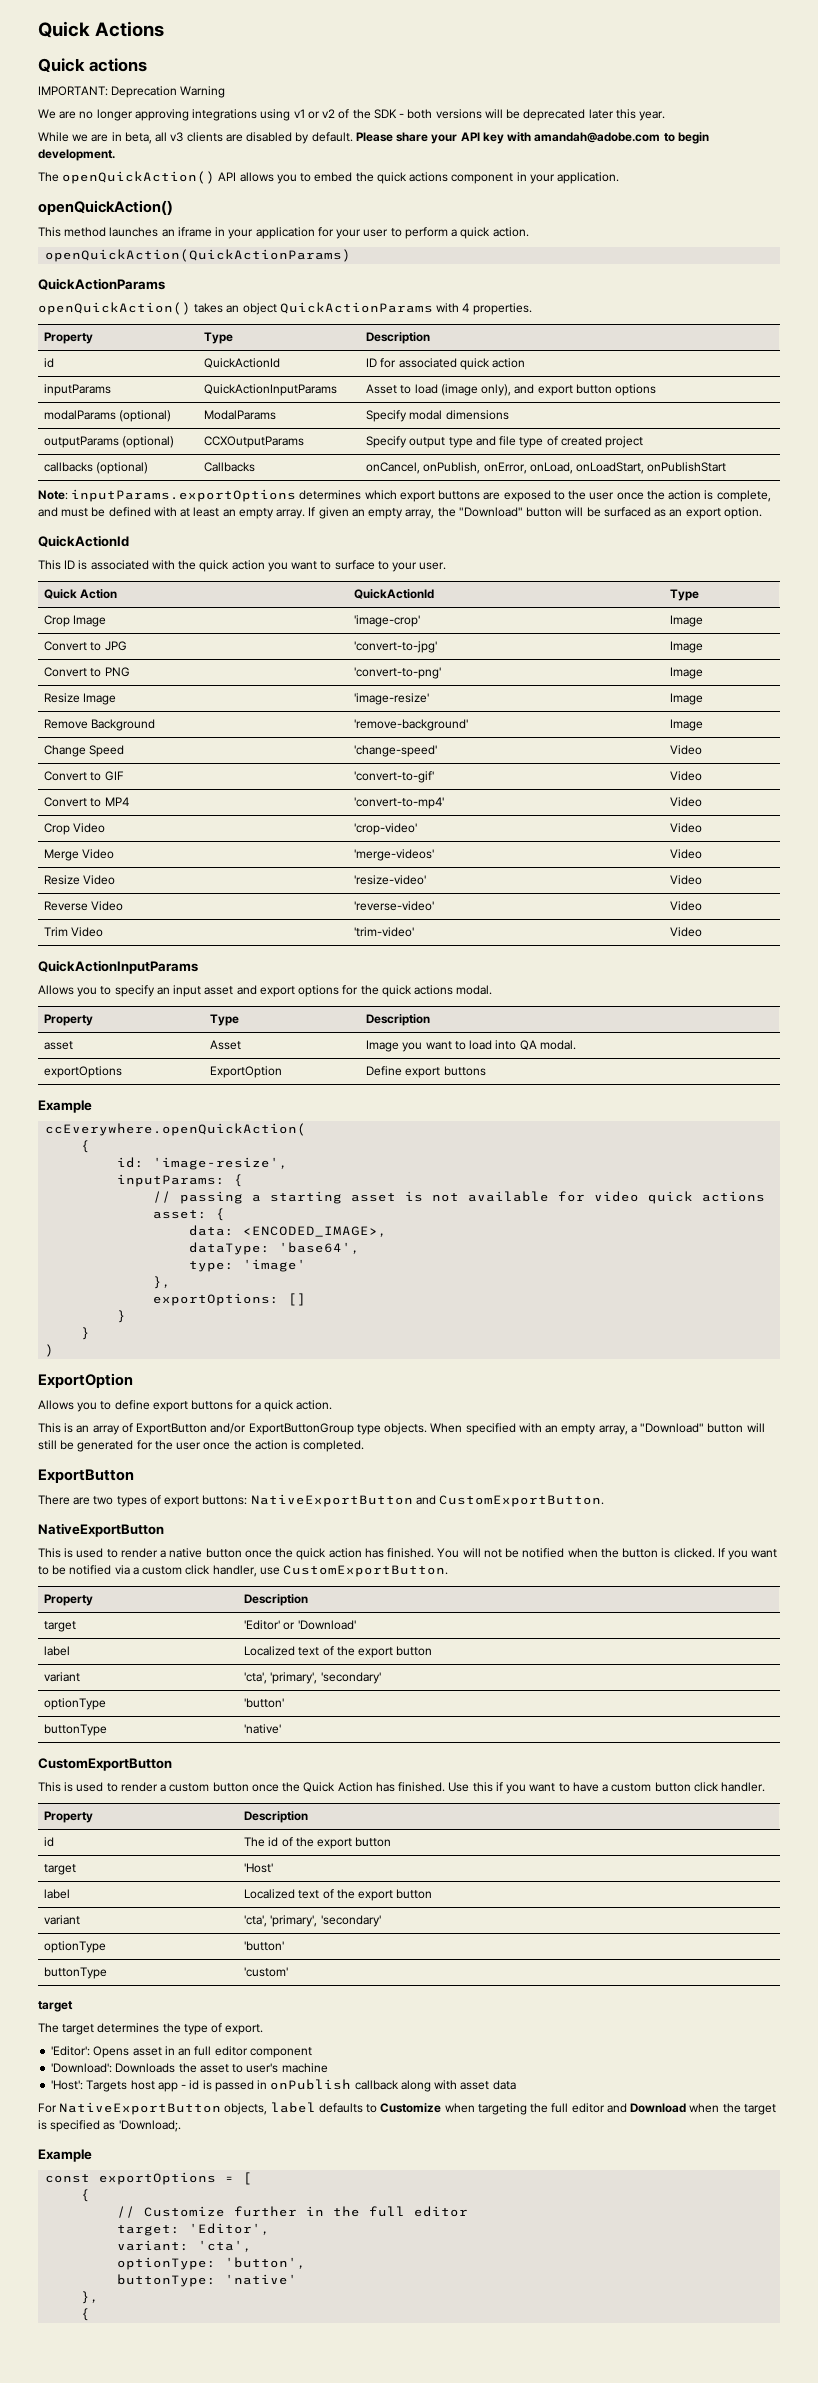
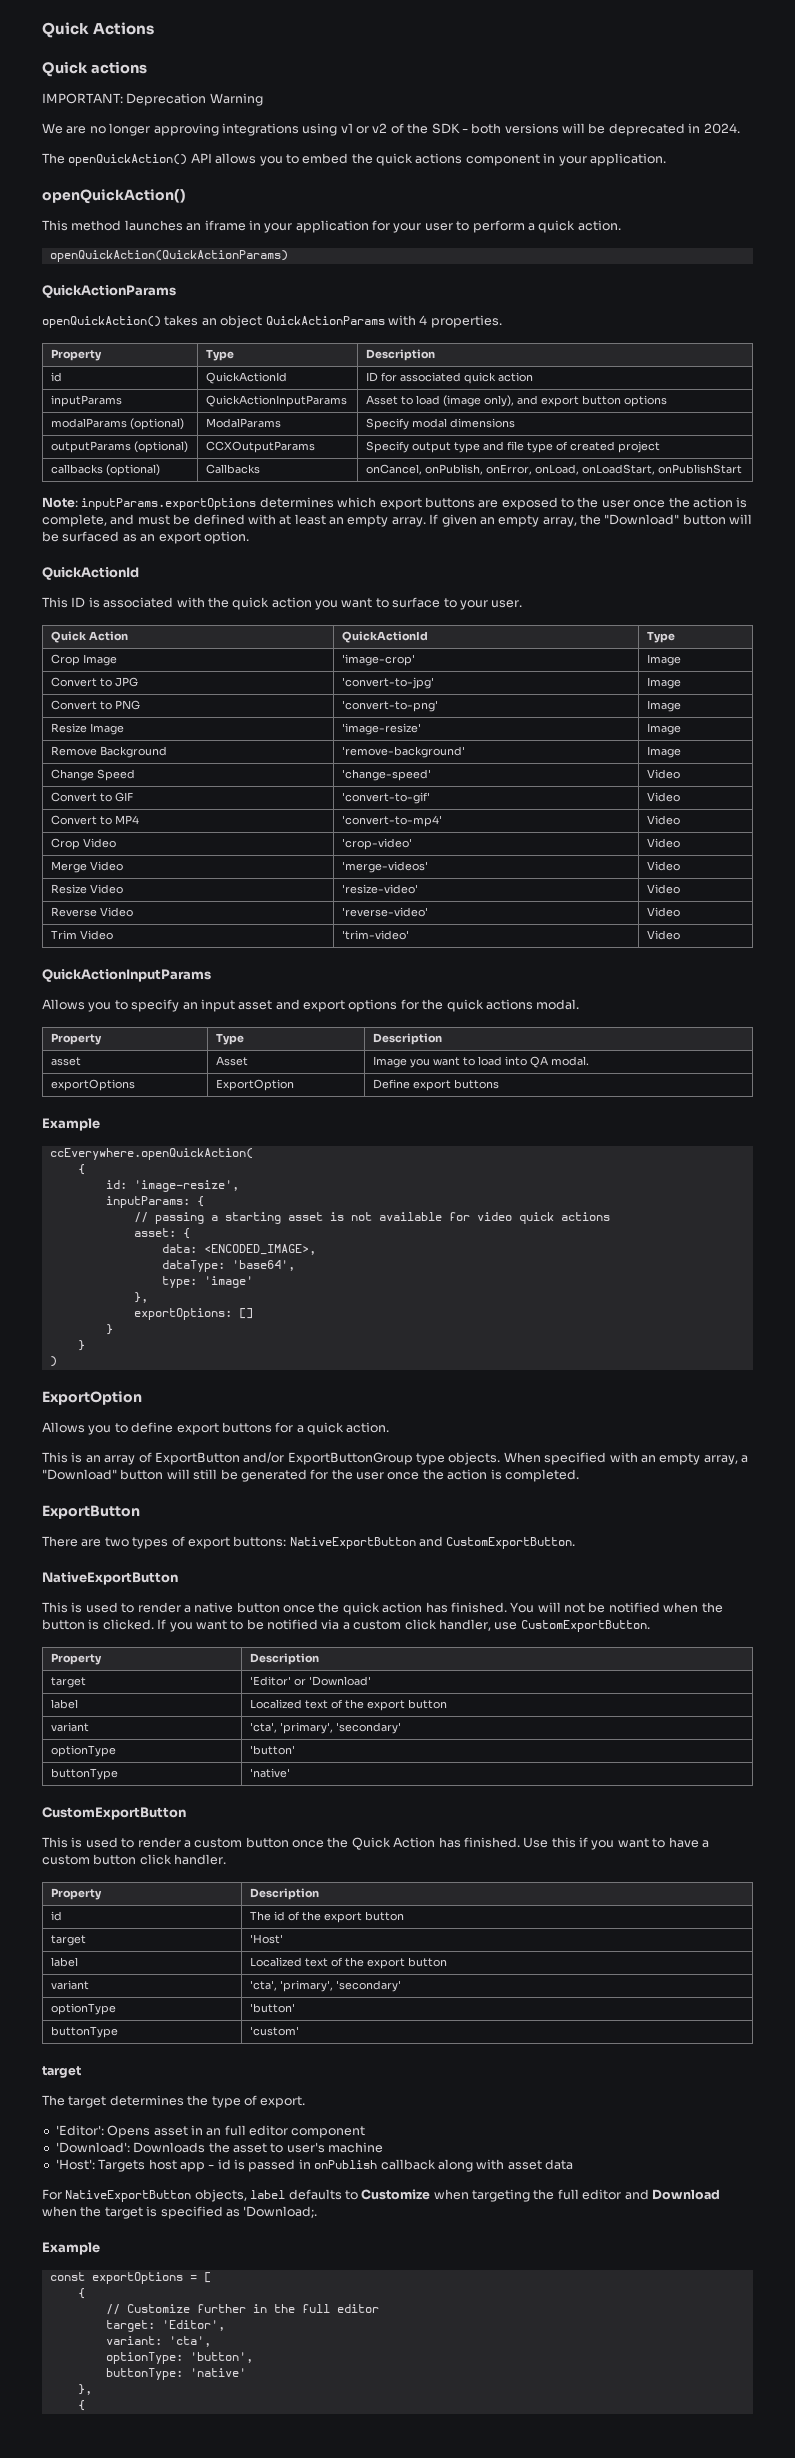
[588,109,666,121] [38,132,709,144] [38,149,115,161] later this year. // While we are in beta, all v3 clients are disabled by default. Please share your API key with amandah@adobe.com to begin development. -> [688,123,740,134] in 2024.

